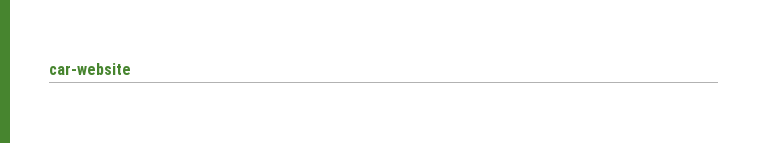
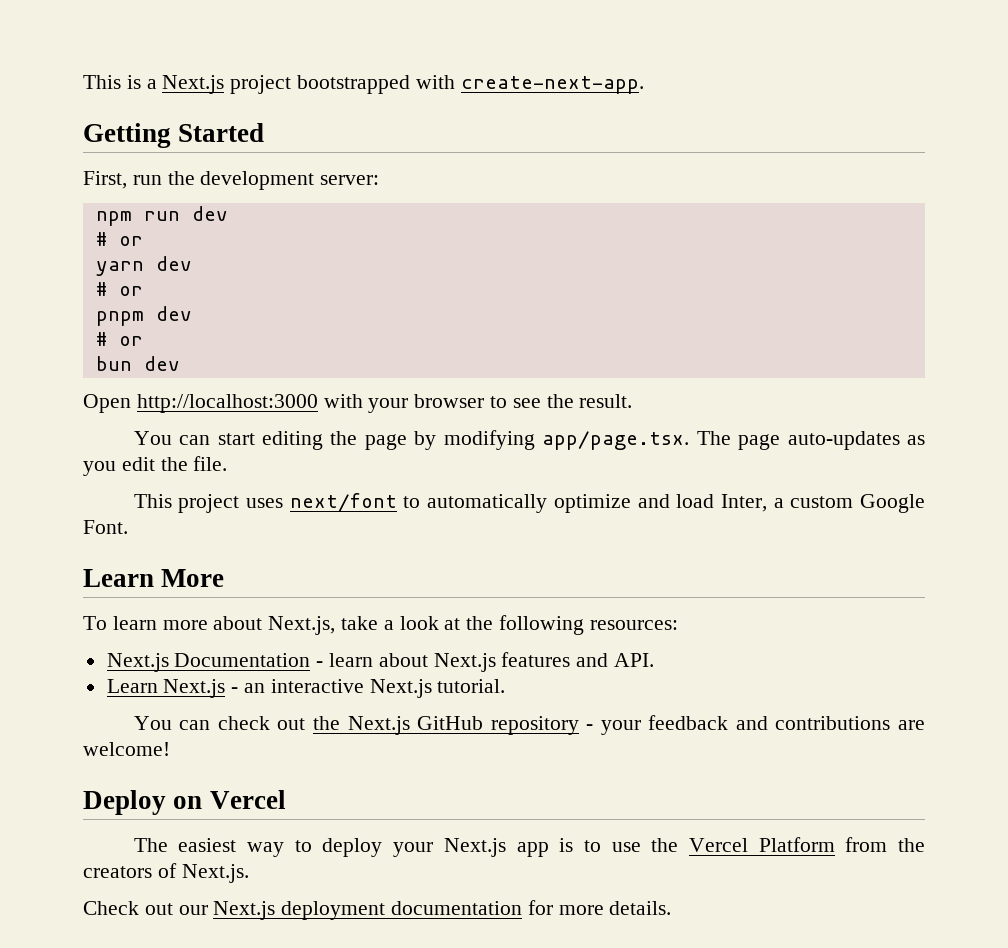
[49,63,131,75] car-website -> [83,75,644,94] [83,123,265,148] [83,171,380,190] [95,206,228,226] [95,232,143,246] [95,256,192,276] [95,282,143,296] [95,306,192,326] [95,332,143,346] [95,356,180,371] [83,394,633,413] [133,430,926,450] [83,456,228,476] [133,493,926,513] [83,520,128,534] [83,569,225,587] [83,615,678,635] [106,652,655,672] [106,679,506,698] [133,715,925,735] [83,742,170,756] [83,790,286,815] [133,837,925,857] [83,863,249,883] [83,900,672,920] This is a Next.js project bootstrapped with create-next-app. // Getting Started // First, run the development server: // npm run dev // # or // yarn dev // # or // pnpm dev // # or // bun dev // Open http://localhost:3000 with your browser to see the result. // You can start editing the page by modifying app/page.tsx. The page auto-updates as you edit the file. // This project uses next/font to automatically optimize and load Inter, a custom Google Font. // Learn More // To learn more about Next.js, take a look at the following resources: // Next.js Documentation - learn about Next.js features and API. // Learn Next.js - an interactive Next.js tutorial. // You can check out the Next.js GitHub repository - your feedback and contributions are welcome! // Deploy on Vercel // The easiest way to deploy your Next.js app is to use the Vercel Platform from the creators of Next.js. // Check out our Next.js deployment documentation for more details.

